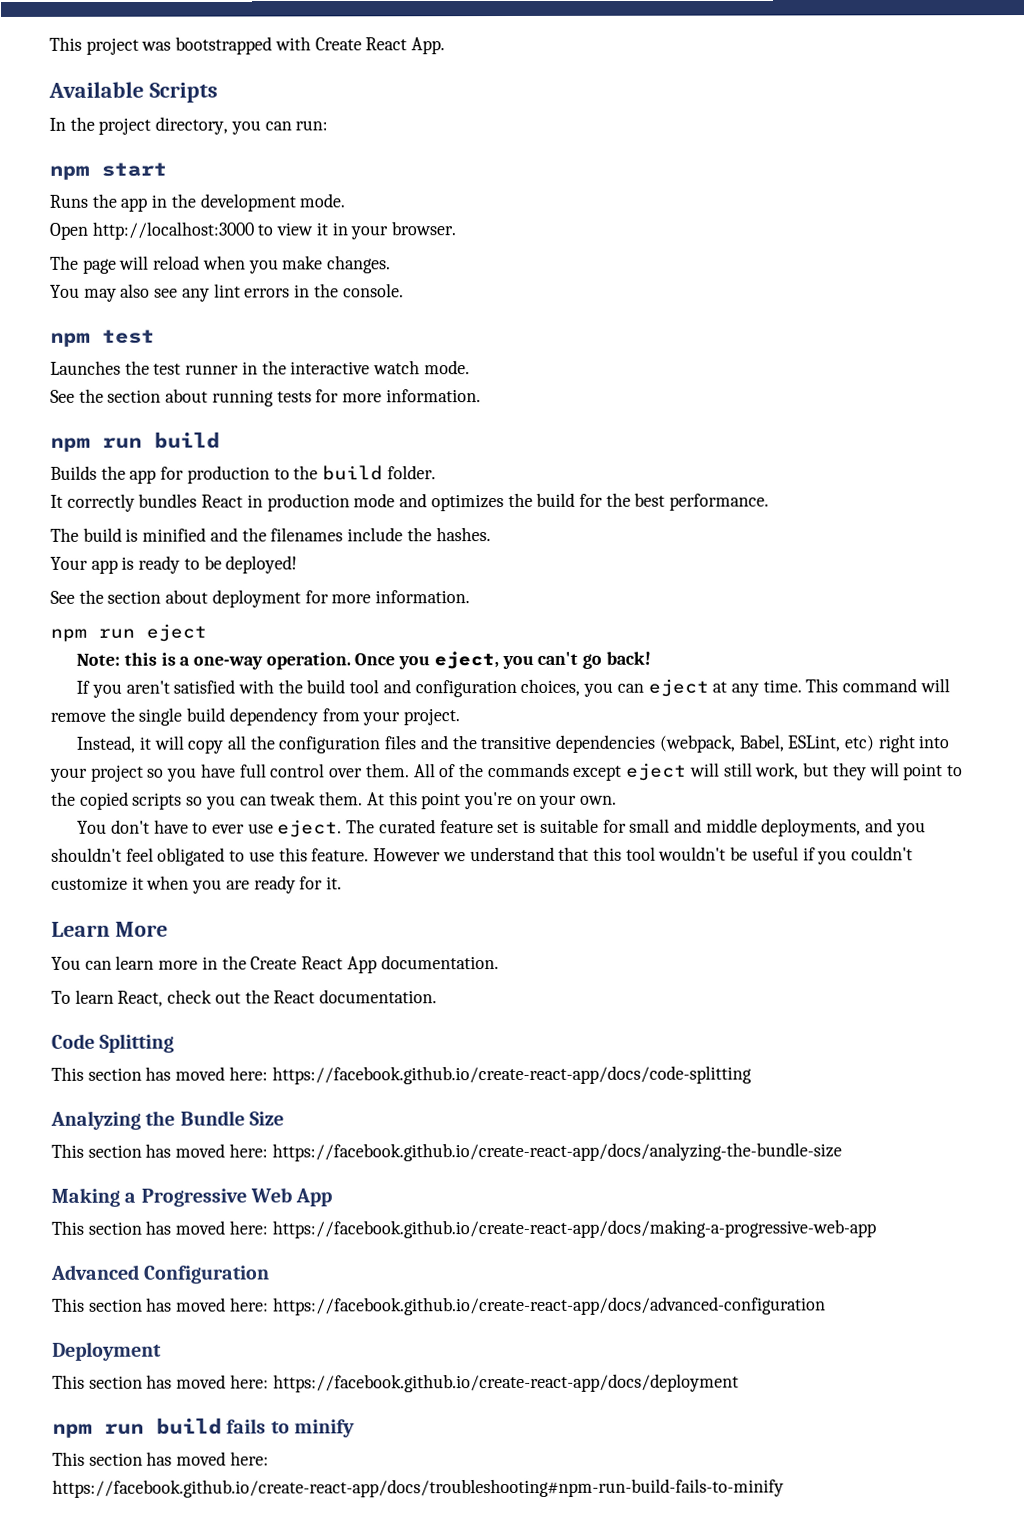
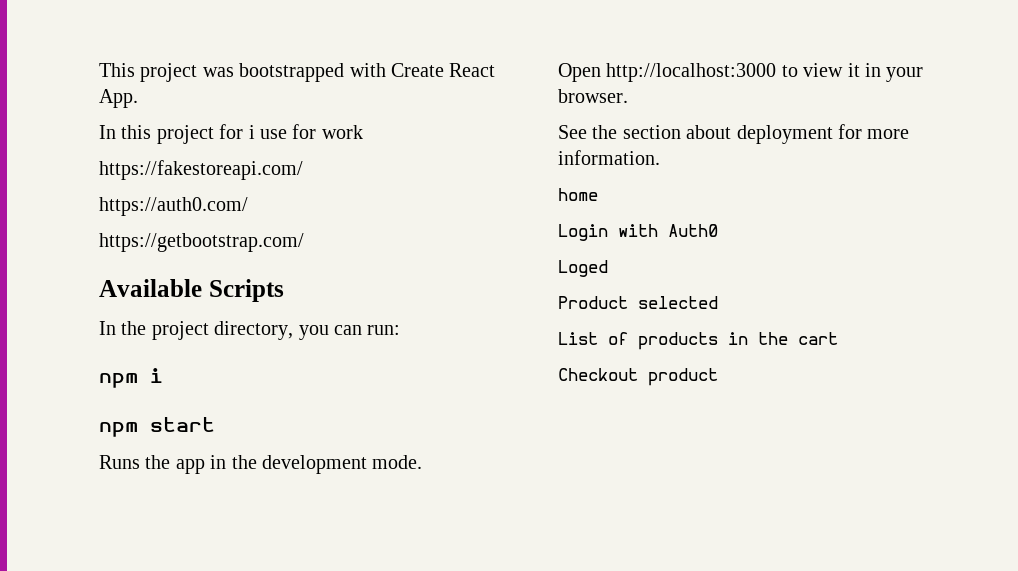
(446, 46) none -> [99,124,363,144] [99,160,303,180] [99,197,248,216] [99,233,304,252] // In this project for i use for work // https://fakestoreapi.com/ // https://auth0.com/ // https://getbootstrap.com/
(329, 125) none -> [99,368,163,388] // npm i
[50,255,392,274] [50,283,404,302] [50,329,155,347] [50,360,470,375] [50,388,481,407] [50,431,220,452] [50,465,436,484] [50,492,770,512] [50,527,491,542] [50,555,298,574] // The page will reload when you make changes. // You may also see any lint errors in the console. // npm test // Launches the test runner in the interactive watch mode. // See the section about running tests for more information. // npm run build // Builds the app for production to the build folder. // It correctly bundles React in production mode and optimizes the build for the best performance. // The build is minified and the filenames include the hashes. // Your app is ready to be deployed! -> (628, 96) none
[50,623,207,642] [76,651,651,670] [76,678,950,698] [50,707,461,726] [76,734,950,754] [50,762,963,782] [51,791,618,810] [77,818,926,838] [51,846,914,866] [51,875,343,894] [51,921,168,937] [51,955,499,974] [51,989,438,1007] [51,1033,175,1053] [51,1065,752,1085] [50,1110,284,1130] [51,1142,842,1162] [51,1187,333,1207] [51,1219,876,1239] [50,1264,270,1284] [52,1296,826,1316] [52,1341,162,1361] [52,1373,739,1393] [52,1417,355,1438] [52,1451,269,1466] [52,1478,784,1498] npm run eject // Note: this is a one-way operation. Once you eject, you can't go back! // If you aren't satisfied with the build tool and configuration choices, you can eject at any time. This command will remove the single build dependency from your project. // Instead, it will copy all the configuration files and the transitive dependencies (webpack, Babel, ESLint, etc) right into your project so you have full control over them. All of the commands except eject will still work, but they will point to the copied scripts so you can tweak them. At this point you're on your own. // You don't have to ever use eject. The curated feature set is suitable for small and middle deployments, and you shouldn't feel obligated to use this feature. However we understand that this tool wouldn't be useful if you couldn't customize it when you are ready for it. // Learn More // You can learn more in the Create React App documentation. // To learn React, check out the React documentation. // Code Splitting // This section has moved here: https://facebook.github.io/create-react-app/docs/code-splitting // Analyzing the Bundle Size // This section has moved here: https://facebook.github.io/create-react-app/docs/analyzing-the-bundle-size // Making a Progressive Web App // This section has moved here: https://facebook.github.io/create-react-app/docs/making-a-progressive-web-app // Advanced Configuration // This section has moved here: https://facebook.github.io/create-react-app/docs/advanced-configuration // Deployment // This section has moved here: https://facebook.github.io/create-react-app/docs/deployment // npm run build fails to minify // This section has moved here: https://facebook.github.io/create-react-app/docs/troubleshooting#npm-run-build-fails-to-minify -> [558,188,598,201] [558,224,718,241] [558,260,608,277] [558,296,718,309] [558,332,838,350] [558,368,718,386] home // Login with Auth0 // Loged // Product selected // List of products in the cart // Checkout product

